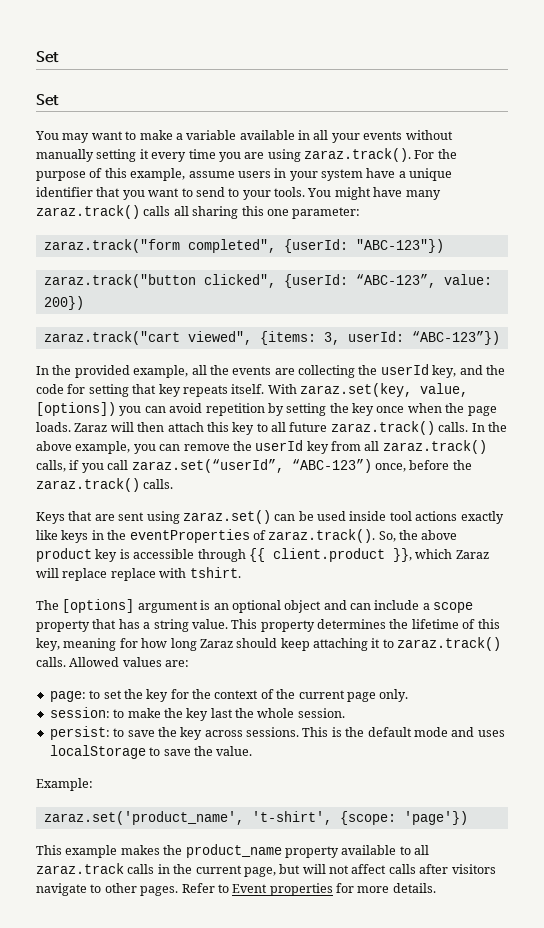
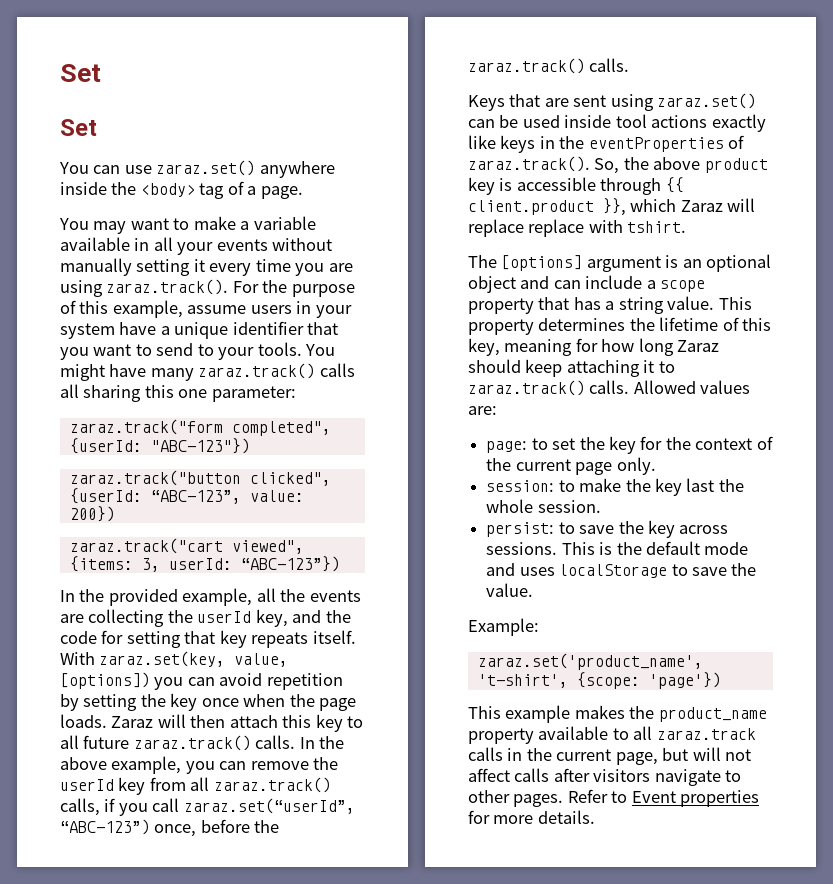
(59, 100) none -> [59,160,335,178] [60,181,303,199] // You can use zaraz.set() anywhere inside the <body> tag of a page.

